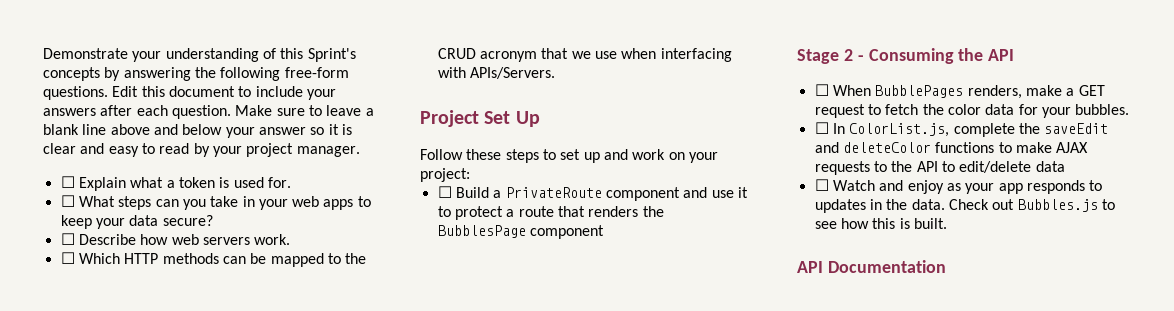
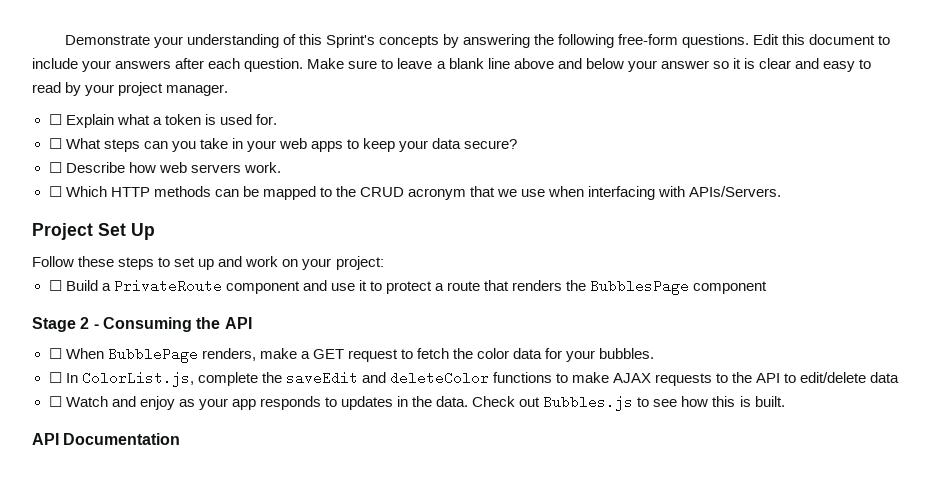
[875,85,964,98] BubblePages -> [107,347,198,363] BubblePage

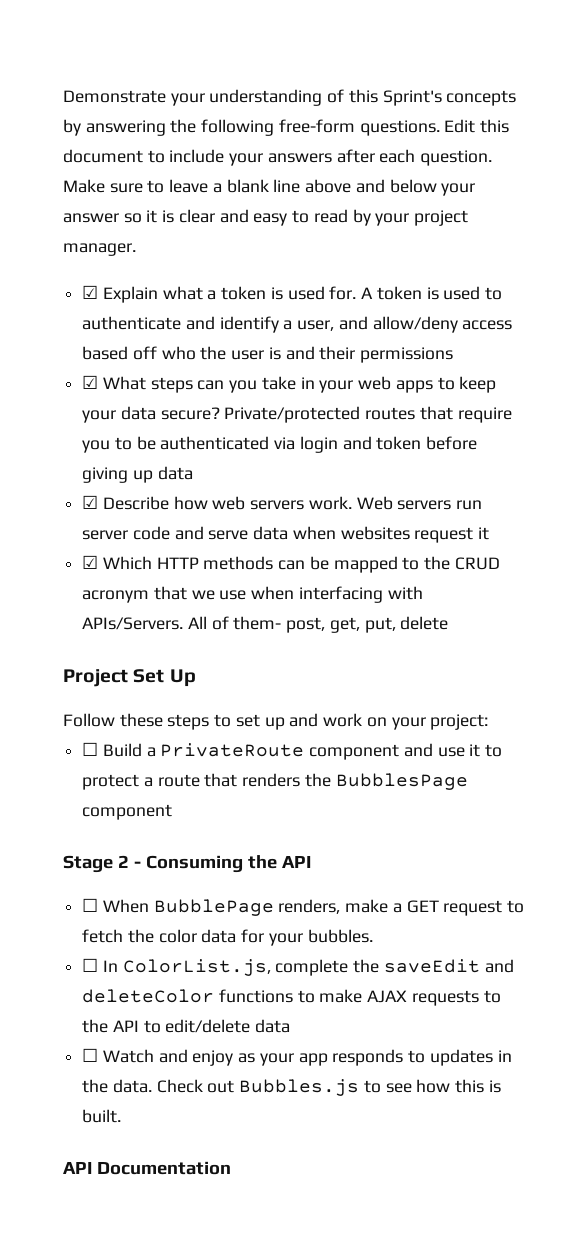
[48,114,62,125] ☐ -> [82,285,99,299] ☑
[48,138,62,149] // ☐ -> [361,286,502,300] [82,316,513,333] [82,346,454,363] [82,375,99,389] A token is used to authenticate and identify a user, and allow/deny access based off who the user is and their permissions // ☑
[48,162,62,173] // ☐ -> [224,406,512,423] [82,436,478,453] [82,466,193,483] [82,495,99,509] Private/protected routes that require you to be authenticated via login and token before giving up data // ☑
[48,186,62,197] // ☐ -> [356,496,483,510] [82,526,490,543] [82,555,99,569] Web servers run server code and serve data when websites request it // ☑
(782, 191) none -> [187,616,449,633] All of them- post, get, put, delete

